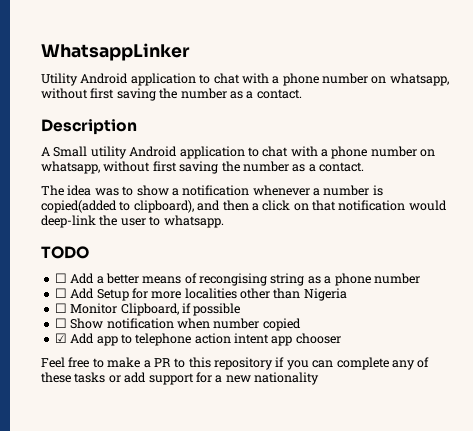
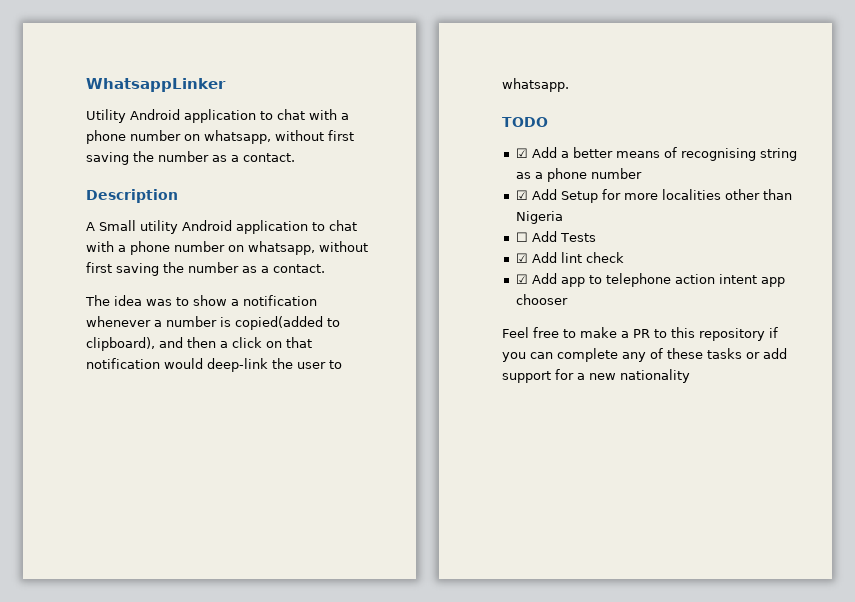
[54,273,67,283] ☐ -> [515,148,528,158] ☑
[199,273,267,286] recongising -> [680,148,756,161] recognising
[54,288,67,298] ☐ -> [515,190,528,200] ☑
[70,303,241,316] [54,318,301,331] Monitor Clipboard, if possible // ☐ Show notification when number copied -> [531,231,596,242] [515,252,624,263] Add Tests // ☑ Add lint check

